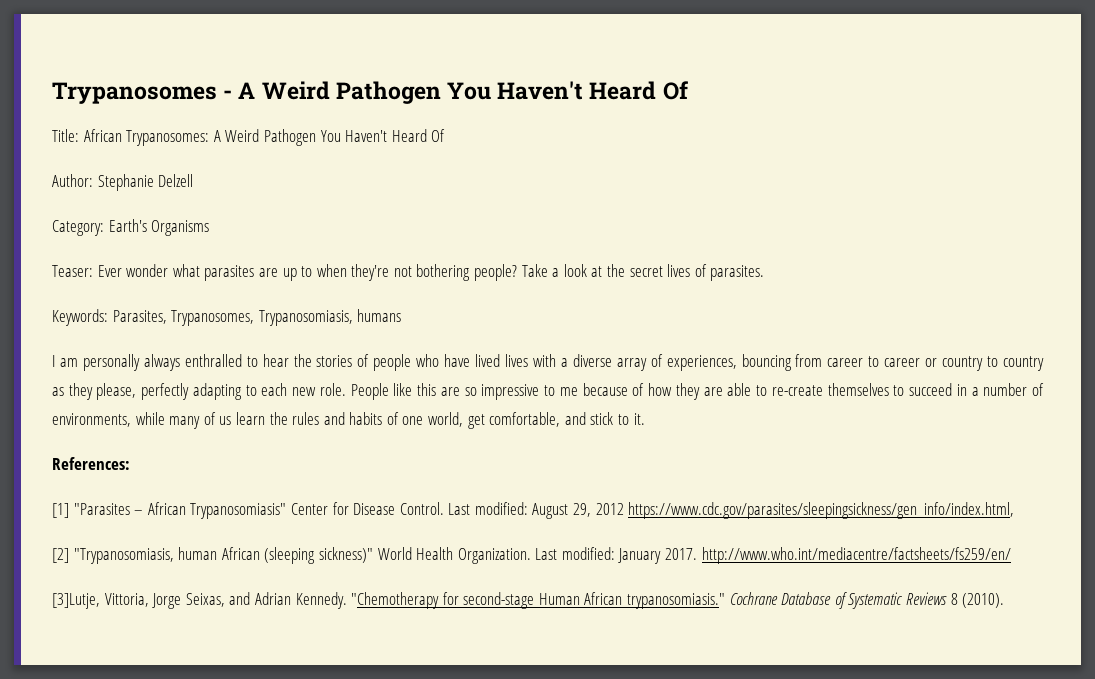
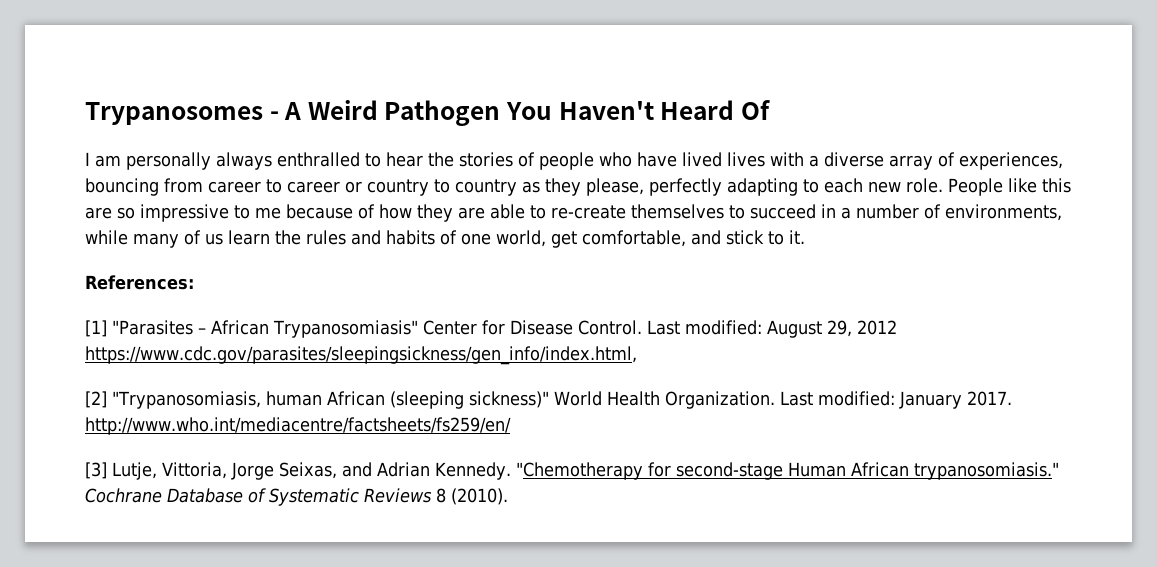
[52,129,446,146] [52,174,194,191] [52,219,210,236] [52,264,765,281] [52,309,402,326] // Title: African Trypanosomes: A Weird Pathogen You Haven't Heard Of // Author: Stephanie Delzell // Category: Earth's Organisms // Teaser: Ever wonder what parasites are up to when they're not bothering people? Take a look at the secret lives of parasites. // Keywords: Parasites, Trypanosomes, Trypanosomiasis, humans -> (770, 110) none
[52,593,100,609] [3]Lutje, -> [85,462,157,480] [3] Lutje,

